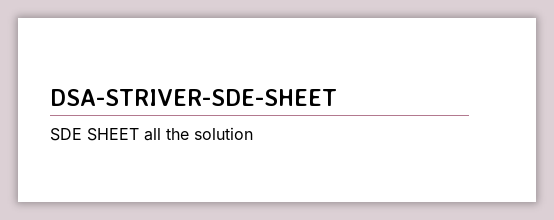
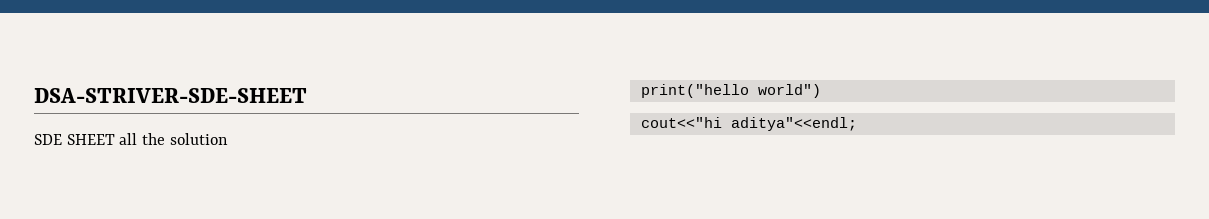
(253, 133) none -> [640,84,821,98] [640,117,857,131] // print("hello world") // cout<<"hi aditya"<<endl;

